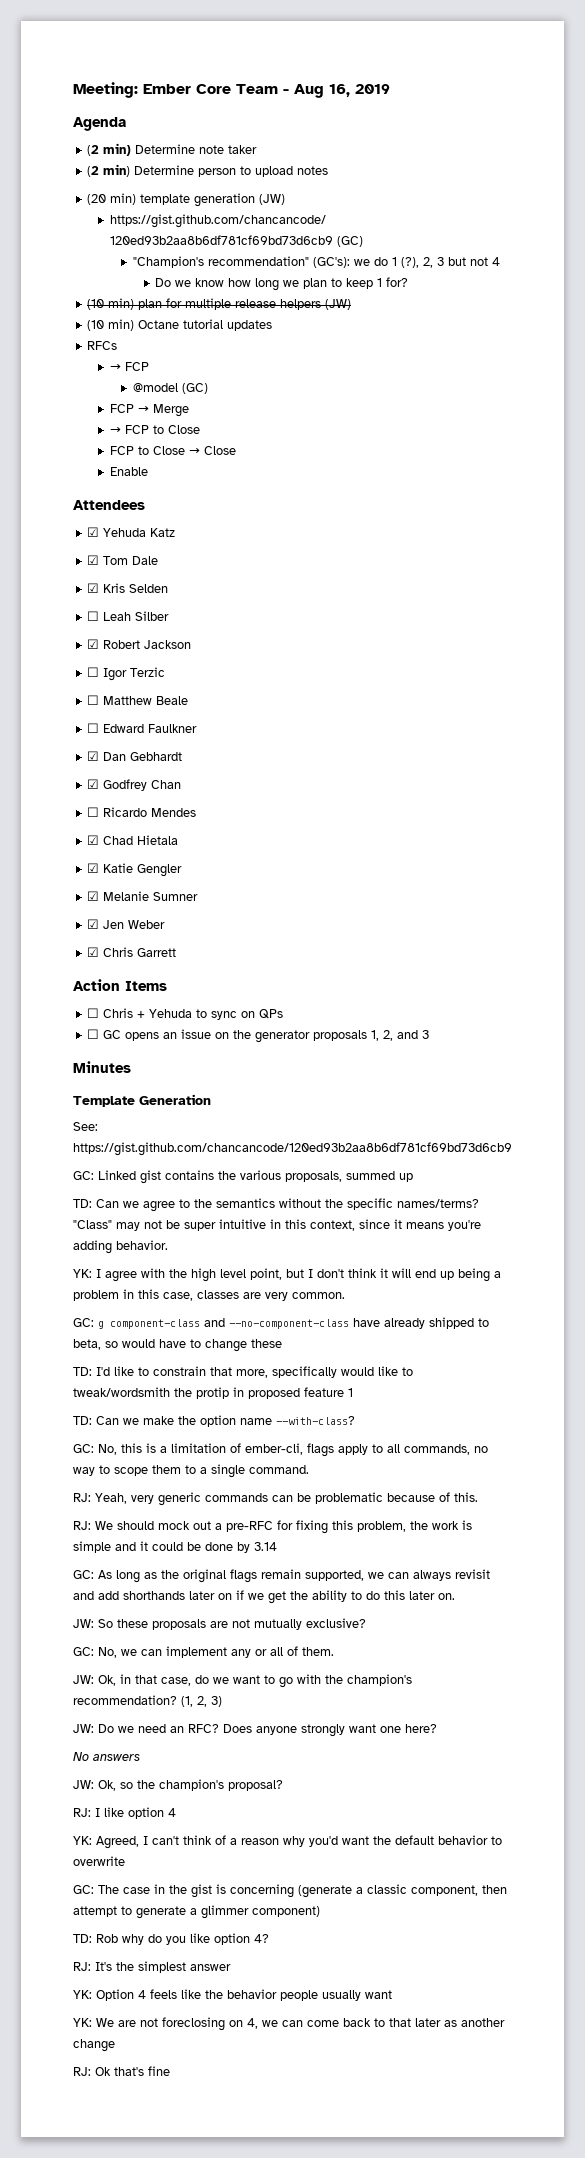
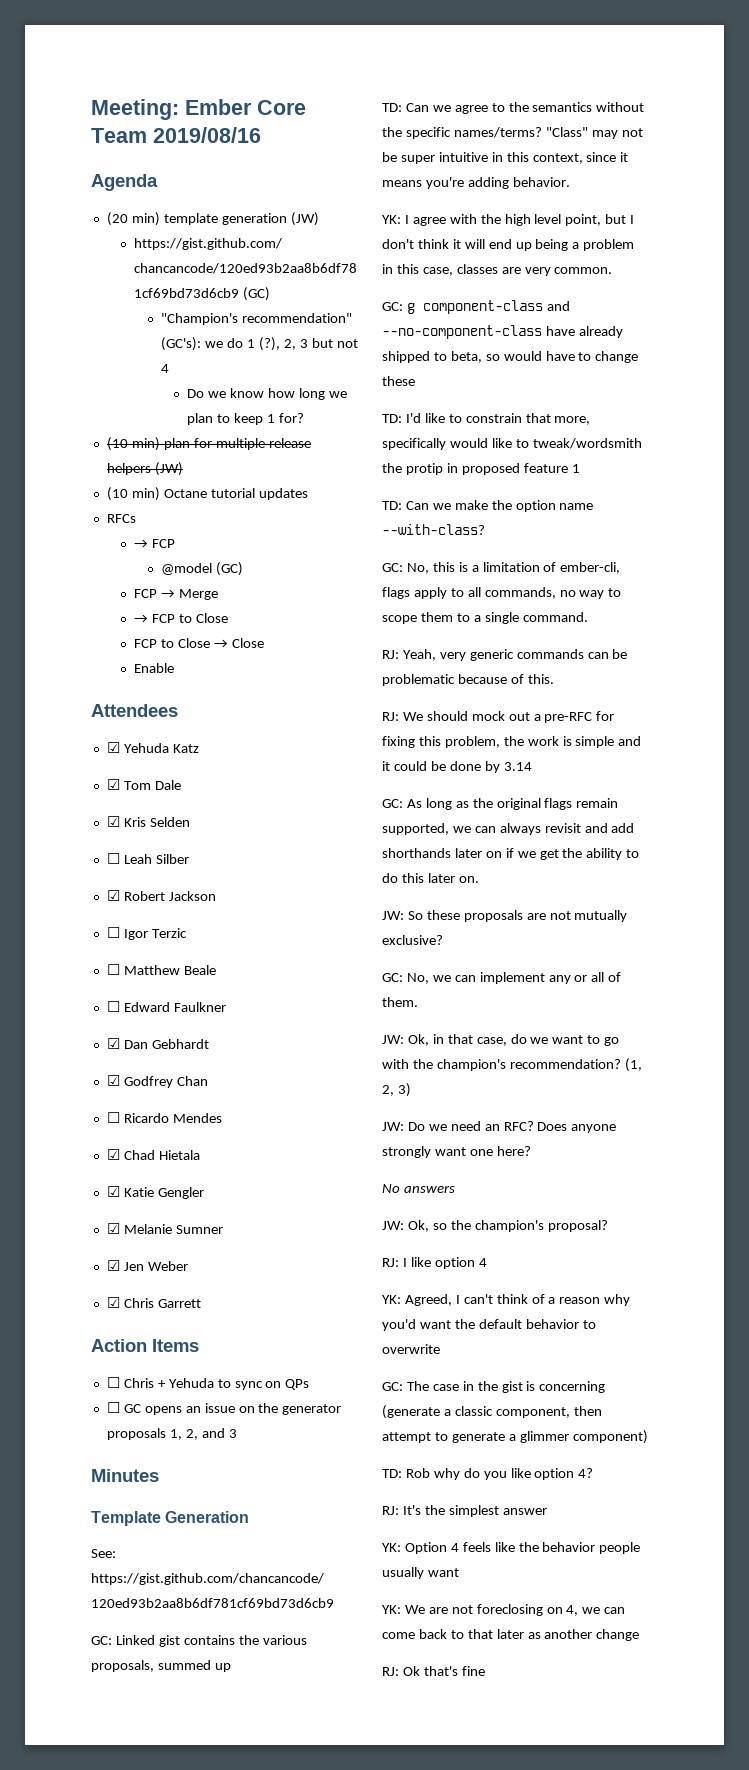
[283,84,390,98] [73,117,126,131] [86,143,257,156] [86,164,328,177] - Aug 16, 2019 // Agenda // (2 min) Determine note taker // (2 min) Determine person to upload notes -> [153,127,261,143] [91,174,158,191] 2019/08/16 // Agenda

